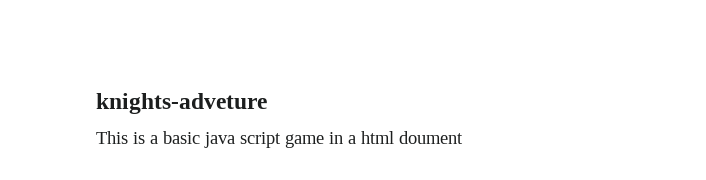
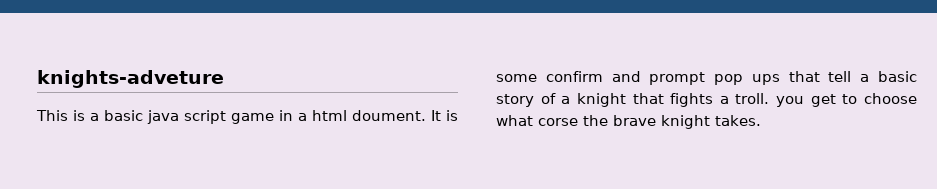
[399,131,463,144] doument -> [352,110,458,121] [496,71,917,85] [496,93,917,107] [496,115,761,129] doument. It is some confirm and prompt pop ups that tell a basic story of a knight that fights a troll. you get to choose what corse the brave knight takes.

